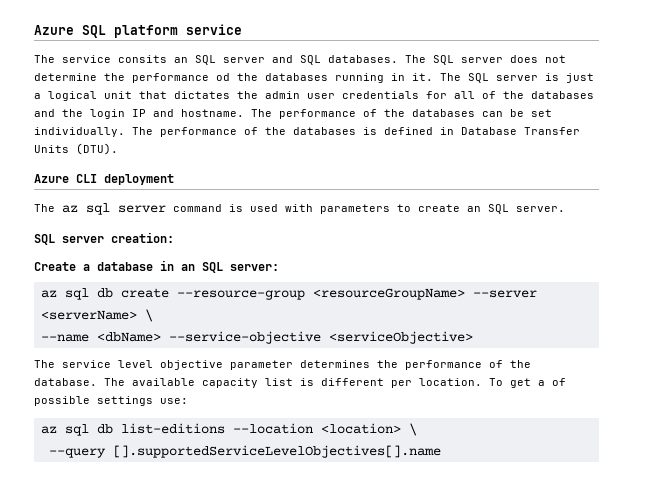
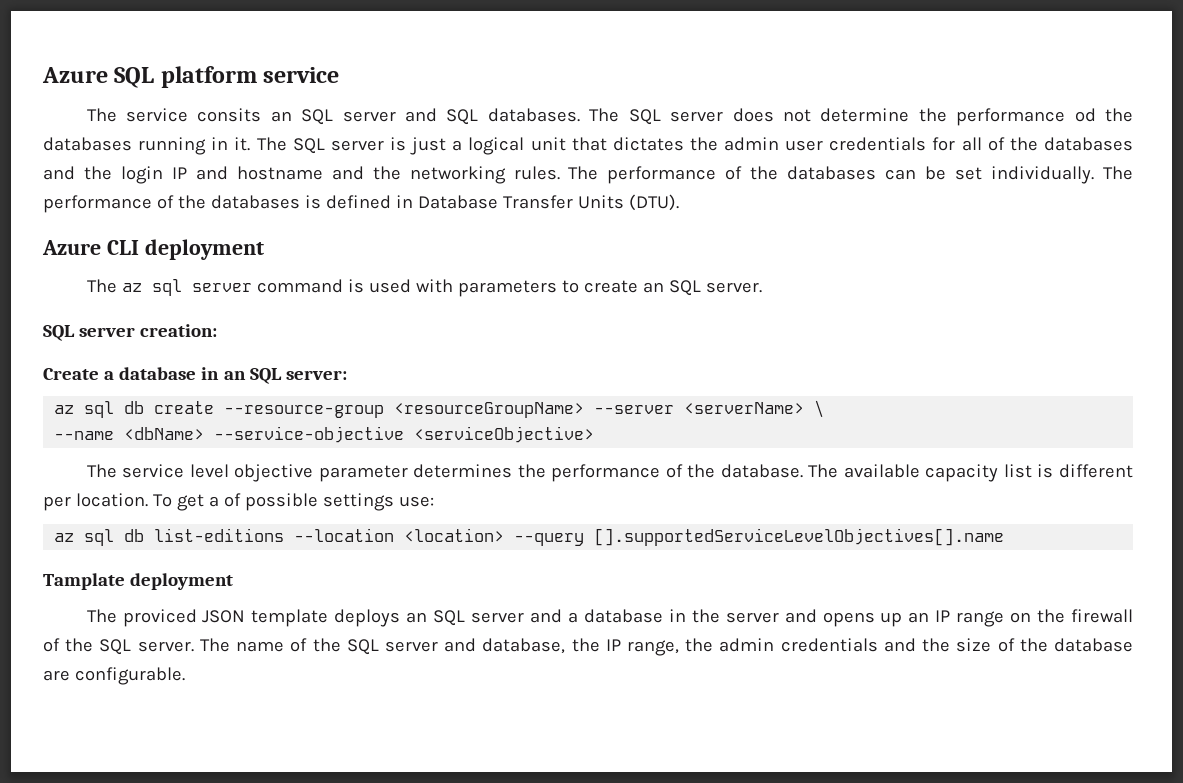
[181,109,244,117] hostname. -> [236,166,560,184] hostname and the networking rules.
[408,423,417,436] \ // -> (505, 535) none
(441, 451) none -> [43,573,234,590] [86,609,1134,627] [43,638,1134,656] [43,667,185,685] // Tamplate deployment // The proviced JSON template deploys an SQL server and a database in the server and opens up an IP range on the firewall of the SQL server. The name of the SQL server and database, the IP range, the admin credentials and the size of the database are configurable.

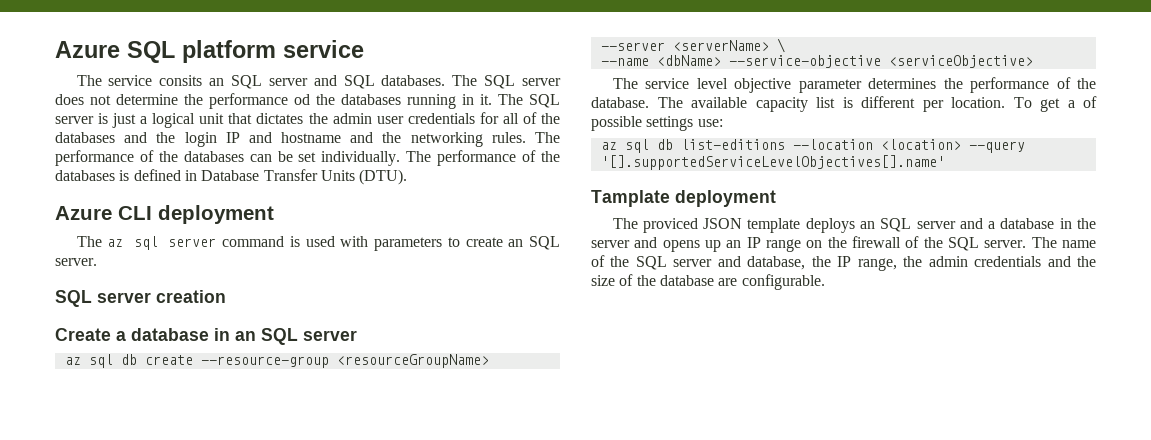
[140,324,218,337] creation: -> [156,290,226,303] creation
[285,370,347,380] server: -> [303,330,357,341] server
[594,528,1005,546] [].supportedServiceLevelObjectives[].name -> [600,155,945,170] '[].supportedServiceLevelObjectives[].name'

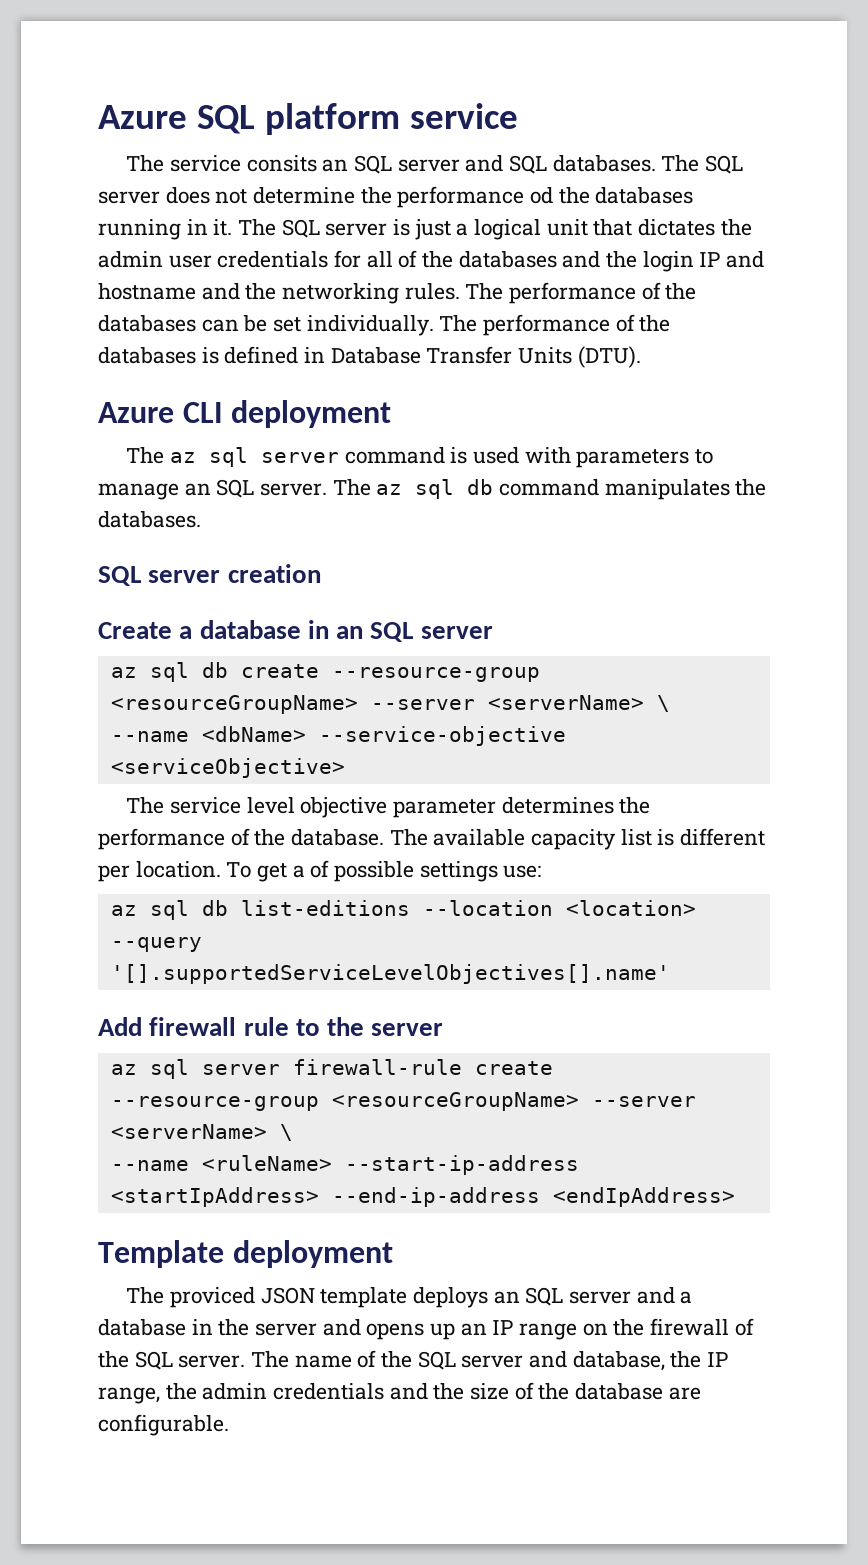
[465,237,503,247] create -> [98,483,179,500] manage
(97, 262) none -> [332,479,767,500] [98,511,201,528] The az sql db command manipulates the databases.
[591,190,670,207] Tamplate -> [98,1017,444,1036] [110,1059,553,1079] [110,1092,696,1111] [110,1124,293,1141] [110,1155,579,1175] [110,1187,735,1207] [98,1240,224,1268] Add firewall rule to the server // az sql server firewall-rule create --resource-group <resourceGroupName> --server <serverName> \ // --name <ruleName> --start-ip-address <startIpAddress> --end-ip-address <endIpAddress> // Template

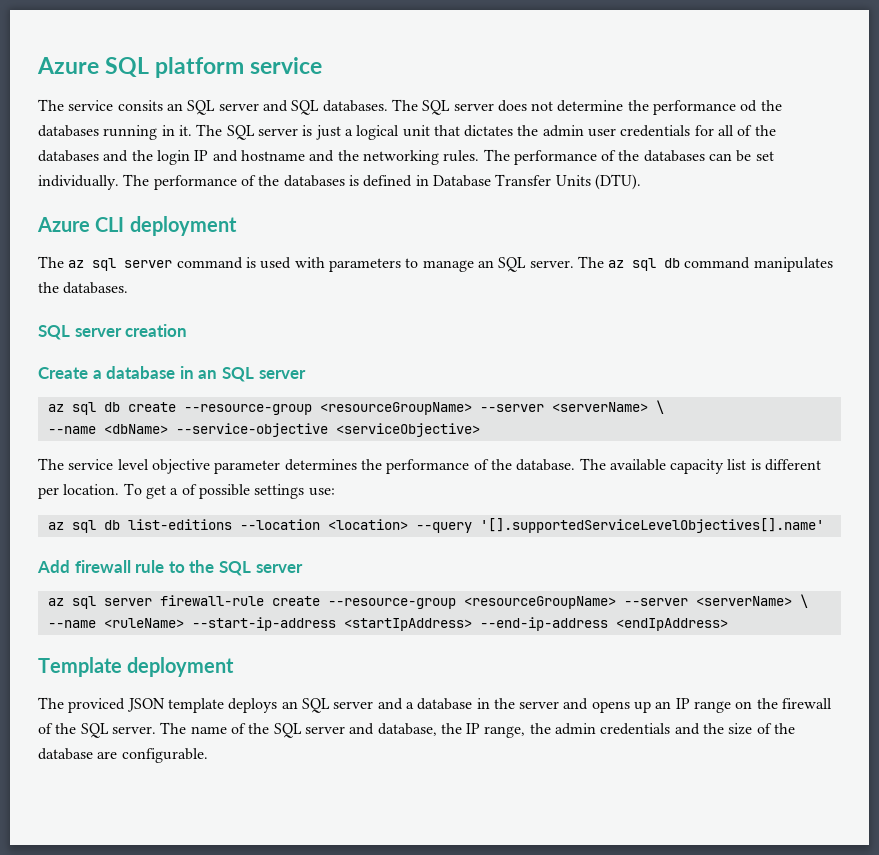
(365, 1026) none -> [218,561,251,576] SQL

